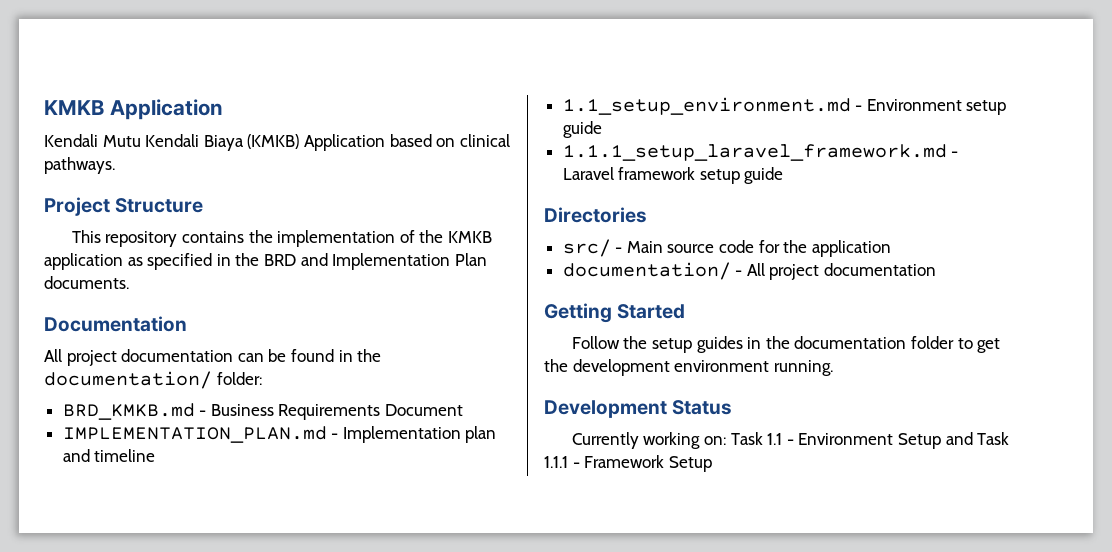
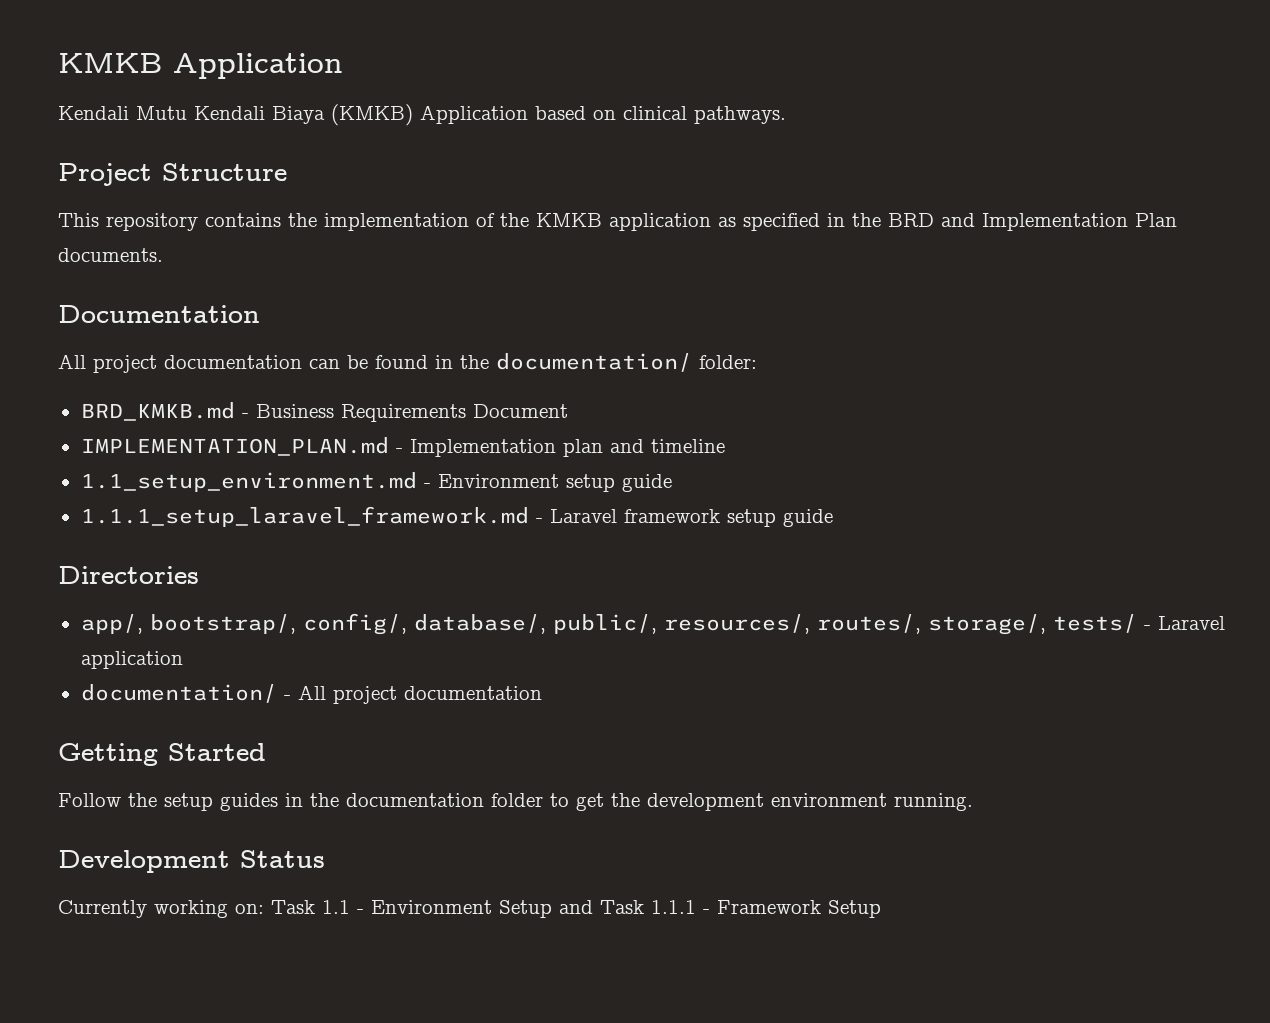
[562,239,808,257] src/ - Main source code for the -> [80,613,1225,635] app/, bootstrap/, config/, database/, public/, resources/, routes/, storage/, tests/ - Laravel

